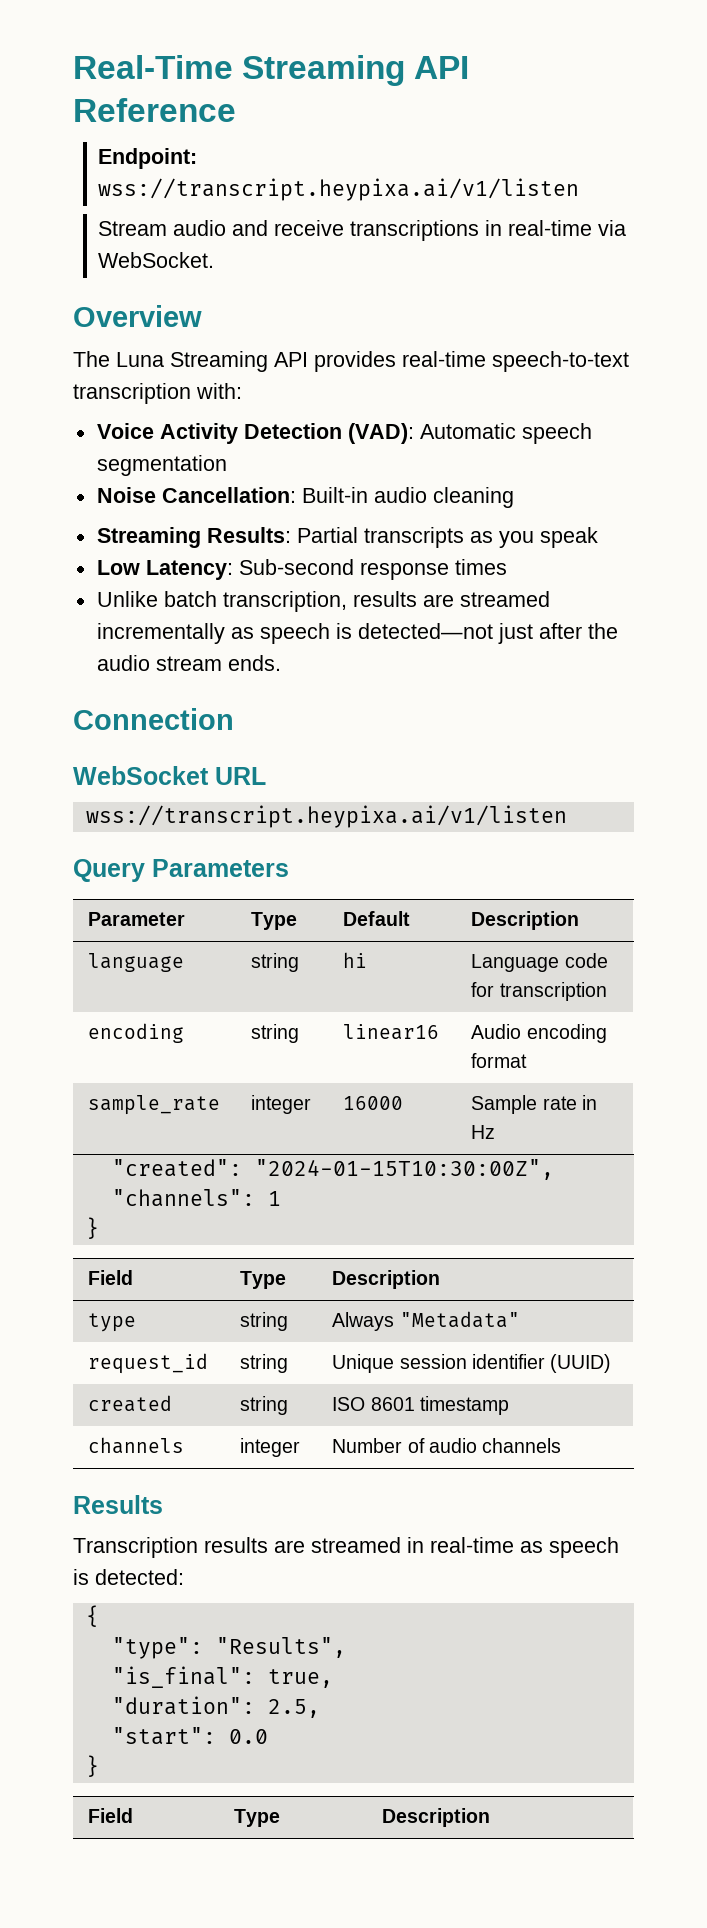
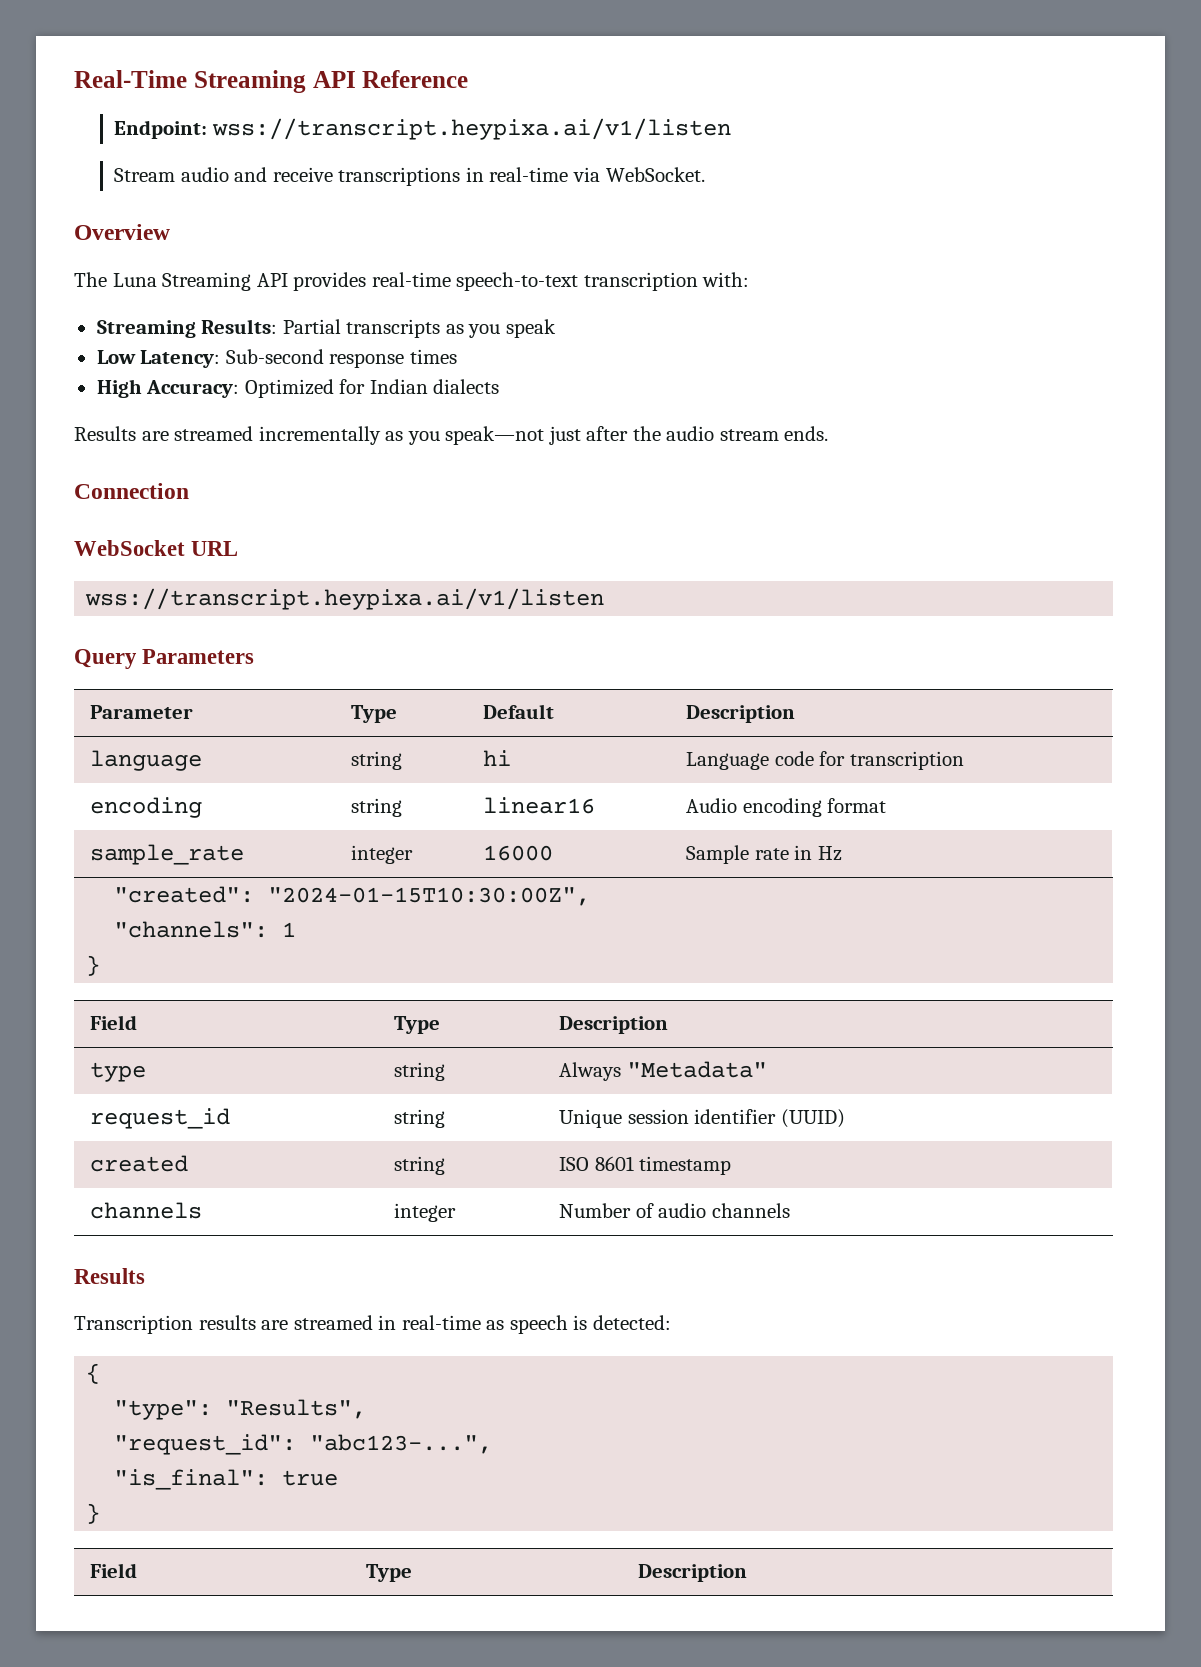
[96,423,592,444] [96,455,227,476] [96,487,514,508] // Voice Activity Detection (VAD): Automatic speech segmentation // Noise Cancellation: Built-in audio cleaning -> (750, 279) none
[96,591,417,612] Unlike batch transcription, results -> [96,379,500,398] [74,426,136,441] High Accuracy: Optimized for Indian dialects // Results
[259,623,493,644] speech is detected—not -> [407,426,545,445] you speak—not
(346, 1647) none -> [114,1434,493,1455] // "request_id": "abc123-...",
[267,1669,333,1688] [111,1696,320,1718] [111,1727,268,1745] true, // "duration": 2.5, // "start": 0.0 -> [282,1470,339,1486] true

